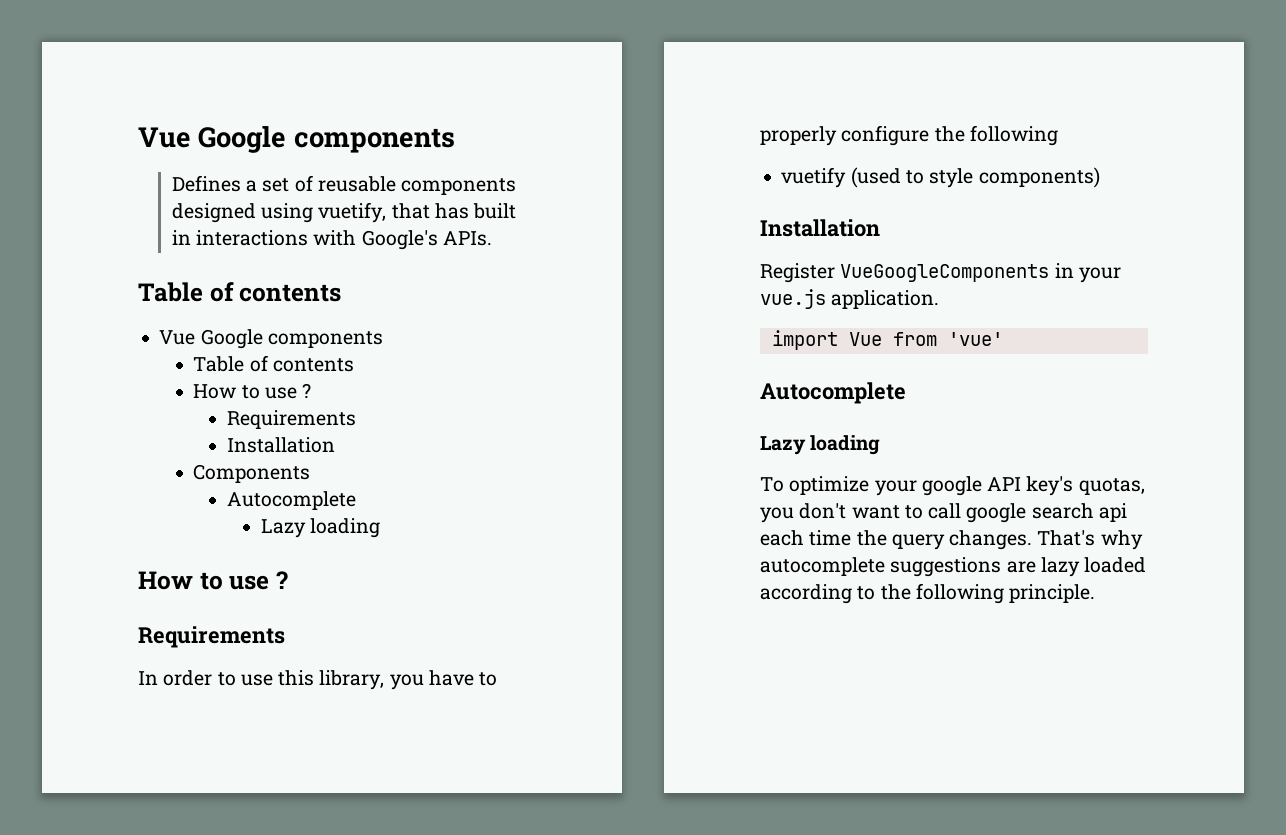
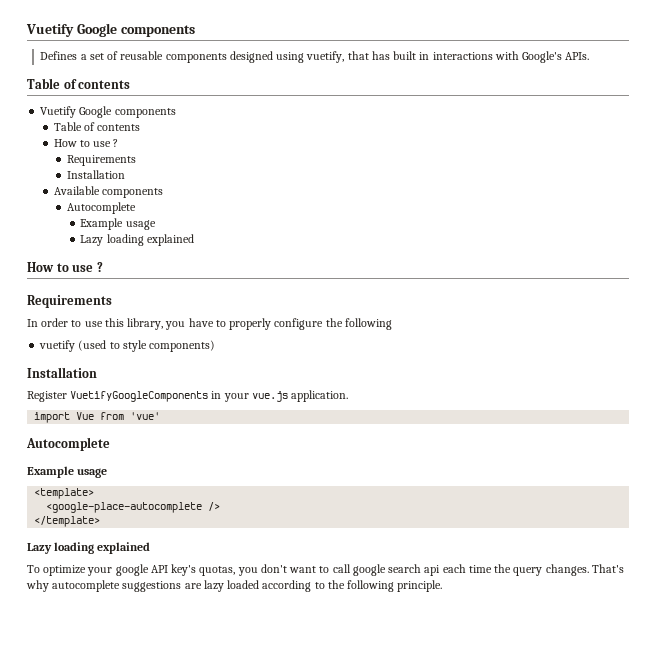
[138,127,191,148] Vue -> [26,24,74,37] Vuetify
[159,330,196,345] Vue -> [40,106,77,118] Vuetify
[193,464,311,483] [227,491,357,510] [260,518,381,538] Components // Autocomplete // Lazy loading -> [53,186,163,198] [67,202,137,214] [80,218,156,230] [80,234,194,246] Available components // Autocomplete // Example usage // Lazy loading explained
[840,264,1050,282] VueGoogleComponents -> [70,391,209,402] VuetifyGoogleComponents
[760,435,881,455] // Lazy loading -> [27,466,108,478] [34,488,95,499] [46,502,221,513] [34,516,101,527] [27,542,151,554] // Example usage // <template> // <google-place-autocomplete /> // </template> // Lazy loading explained

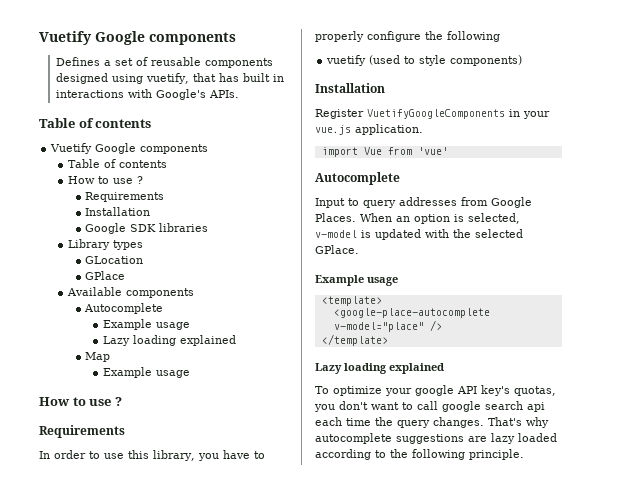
(126, 174) none -> [85,223,209,234] [68,239,144,250] [85,256,144,264] [85,271,126,280] // Google SDK libraries // Library types // GLocation // GPlace
(194, 240) none -> [85,352,111,362] [102,367,190,378] // Map // Example usage
(110, 444) none -> [315,197,532,208] [315,213,520,224] [315,229,523,240] [315,245,359,254] // Input to query addresses from Google Places. When an option is selected, v-model is updated with the selected GPlace.
(203, 507) none -> [333,322,424,332] v-model="place"

